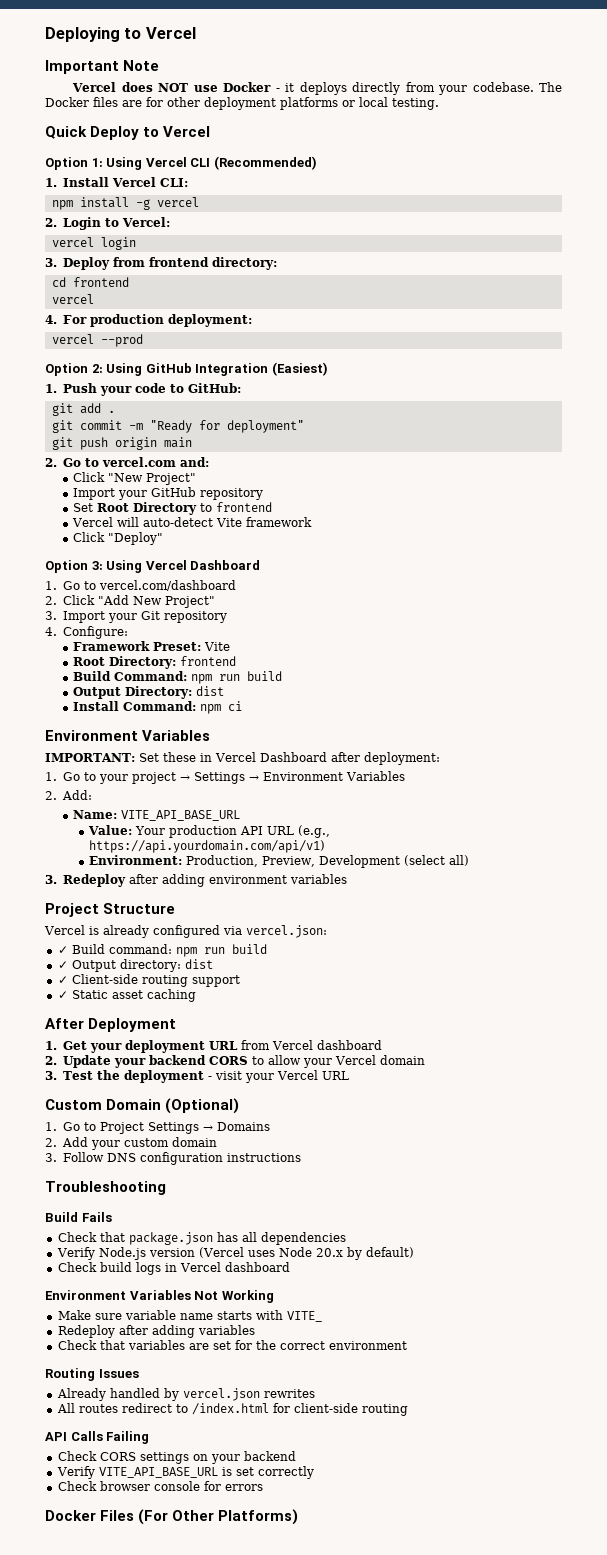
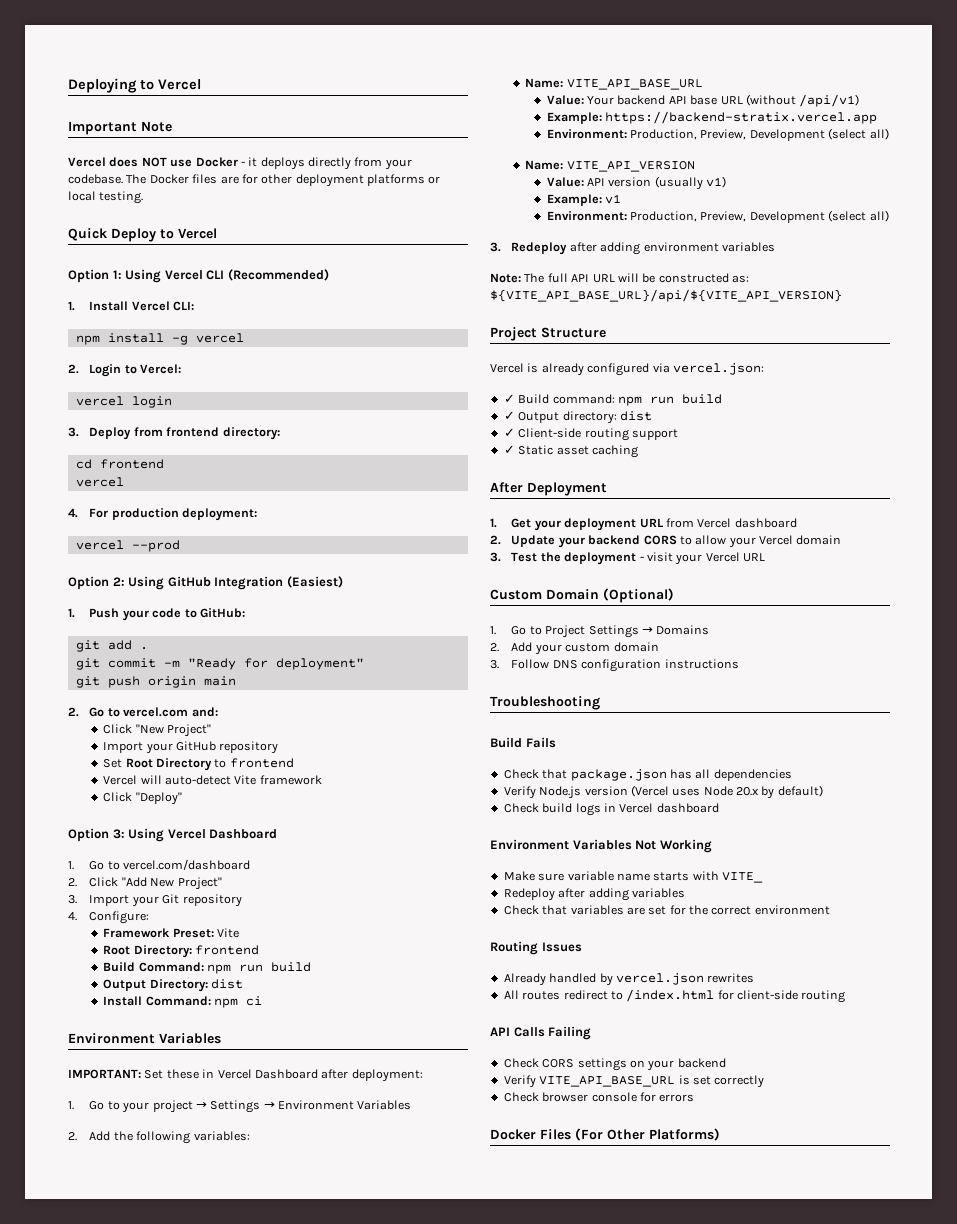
[61,790,92,800] Add: -> [89,1131,250,1144] Add the following variables:
[168,825,330,838] [88,840,325,853] production API URL (e.g., https://api.yourdomain.com/api/v1) -> [617,94,860,107] [546,111,878,124] [546,128,889,141] [525,160,695,172] [546,176,727,190] [546,194,622,206] backend API base URL (without /api/v1) // Example: https://backend-stratix.vercel.app // Environment: Production, Preview, Development (select all) // Name: VITE_API_VERSION // Value: API version (usually v1) // Example: v1
(347, 879) none -> [490,273,749,283] [490,289,842,302] // Note: The full API URL will be constructed as: ${VITE_API_BASE_URL}/api/${VITE_API_VERSION}

